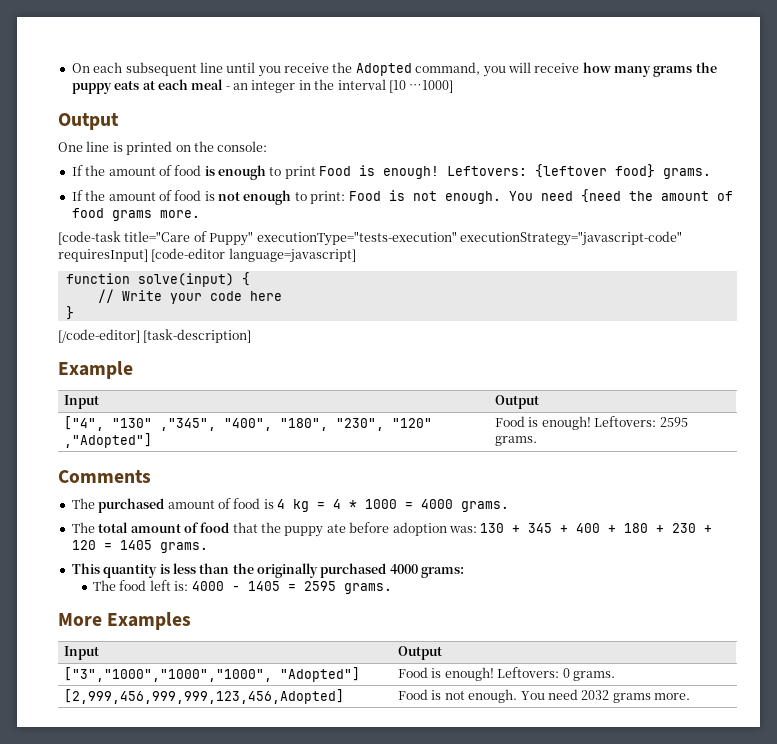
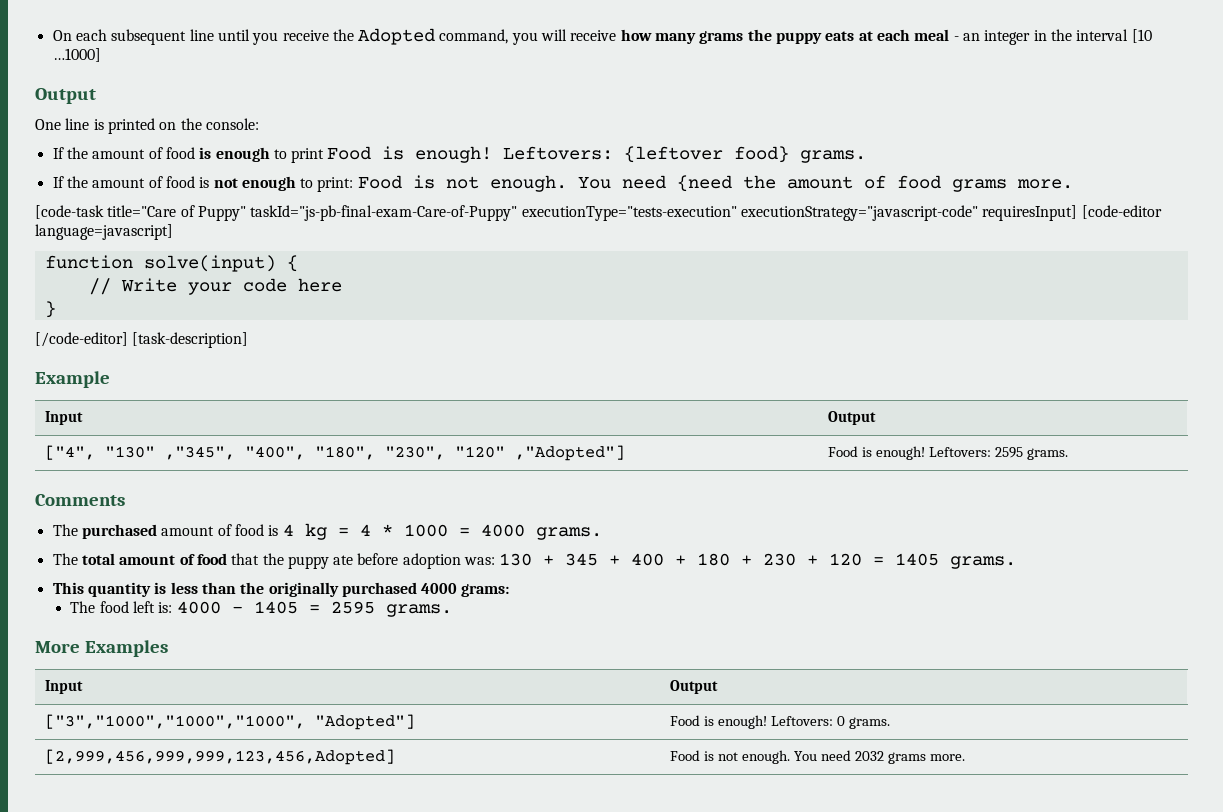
(254, 238) none -> [250,205,518,221] taskId="js-pb-final-exam-Care-of-Puppy"

